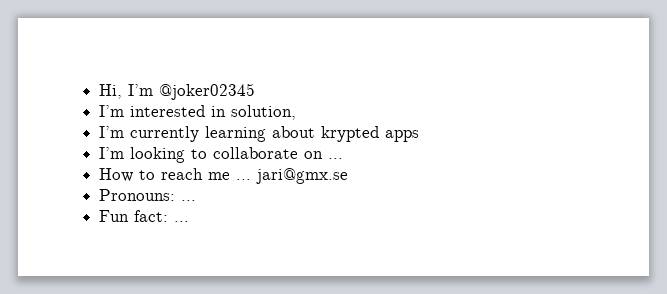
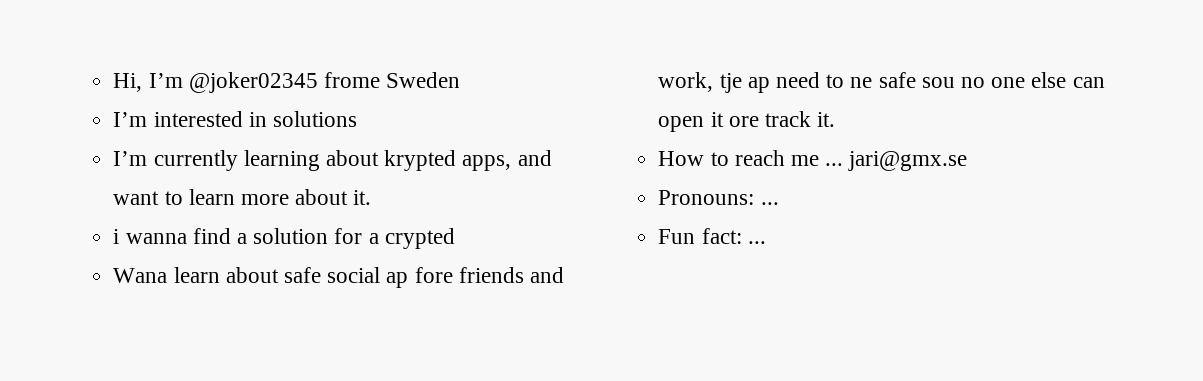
(256, 91) none -> [323,72,461,88] frome Sweden
[231,105,297,120] solution, -> [272,111,357,127] solutions
[385,130,420,142] [99,147,344,163] apps // I’m looking to collaborate on ... -> [462,150,552,171] [113,189,372,205] [113,228,455,249] [113,267,564,288] [658,72,1105,93] [658,111,836,132] apps, and want to learn more about it. // i wanna find a solution for a crypted // Wana learn about safe social ap fore friends and work, tje ap need to ne safe sou no one else can open it ore track it.

